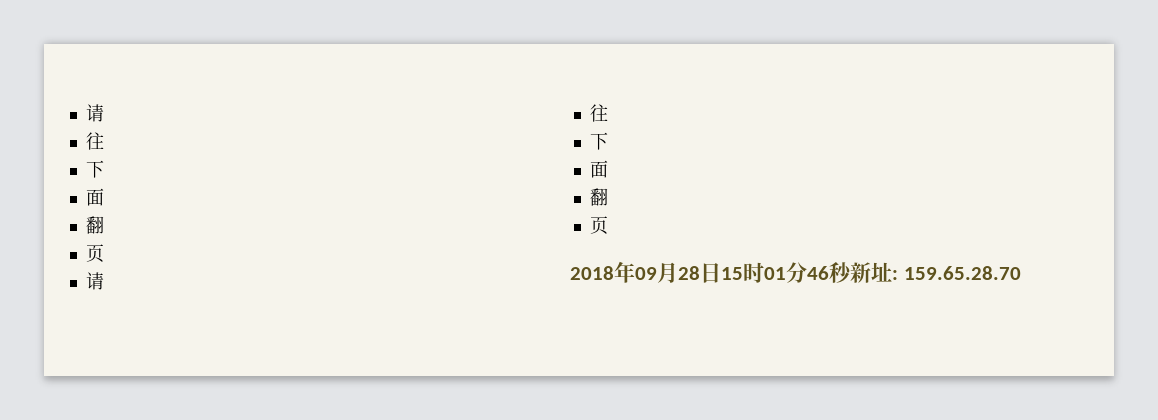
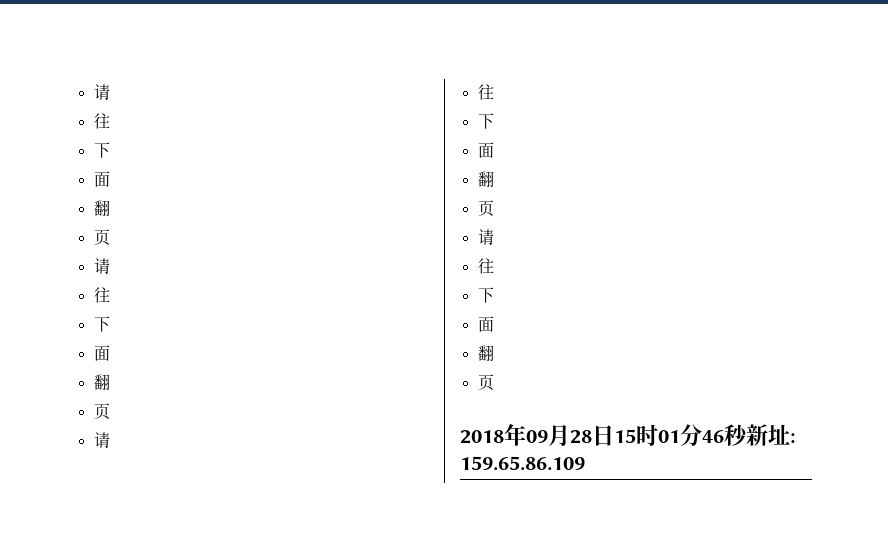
[85,104,104,122] [85,132,104,150] [85,160,104,178] [85,188,104,206] [85,216,104,234] [85,244,104,263] [85,272,104,290] [589,104,608,122] [589,132,608,150] [589,160,608,178] [589,188,608,206] [589,216,608,235] 请 // 往 // 下 // 面 // 翻 // 页 // 请 // 往 // 下 // 面 // 翻 // 页 -> [93,84,110,100] [93,113,110,129] [93,142,110,158] [93,171,110,187] [93,200,110,216] [93,229,110,246] [93,258,110,274] [93,287,110,303] [93,316,110,332] [93,345,110,361] [93,374,110,390] [93,403,110,420] [93,432,110,448] [477,84,494,100] [477,113,494,129] [477,142,494,158] [477,171,494,187] [477,200,494,217] [477,229,494,245] [477,258,494,274] [477,287,494,303] [477,316,494,332] [477,345,494,361] [477,374,494,391] 请 // 往 // 下 // 面 // 翻 // 页 // 请 // 往 // 下 // 面 // 翻 // 页 // 请 // 往 // 下 // 面 // 翻 // 页 // 请 // 往 // 下 // 面 // 翻 // 页
[903,266,1021,280] 159.65.28.70 -> [460,456,585,471] 159.65.86.109

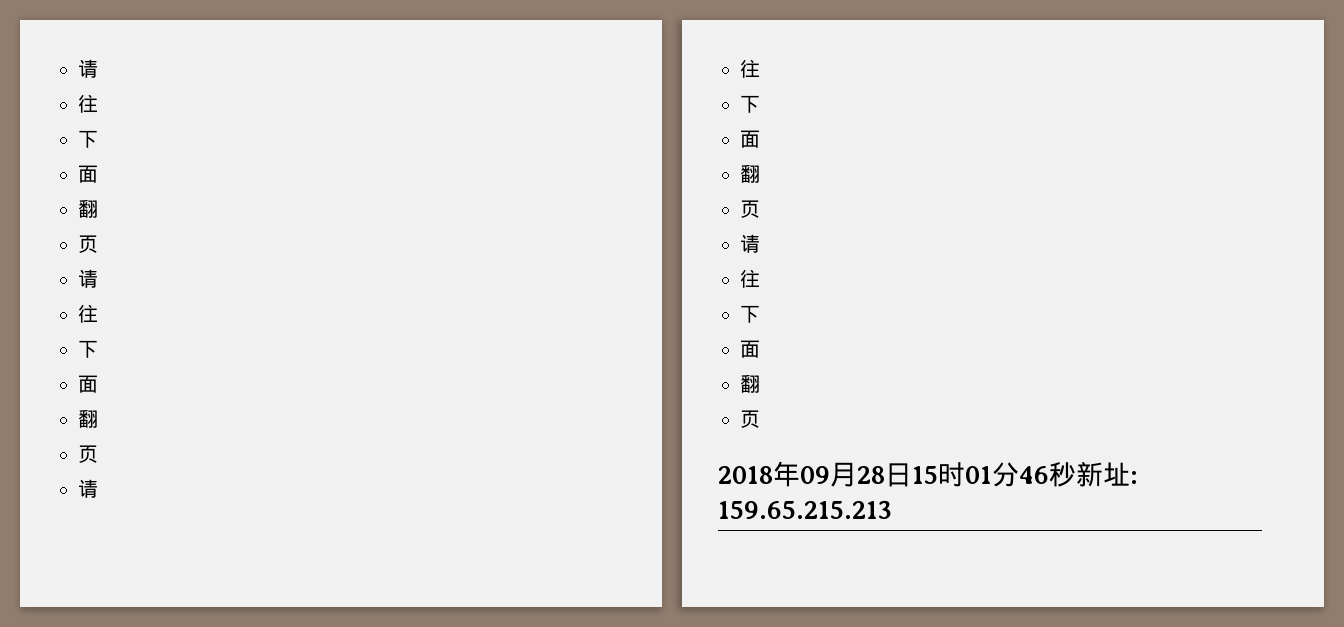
[460,456,585,471] 159.65.86.109 -> [718,500,892,519] 159.65.215.213

